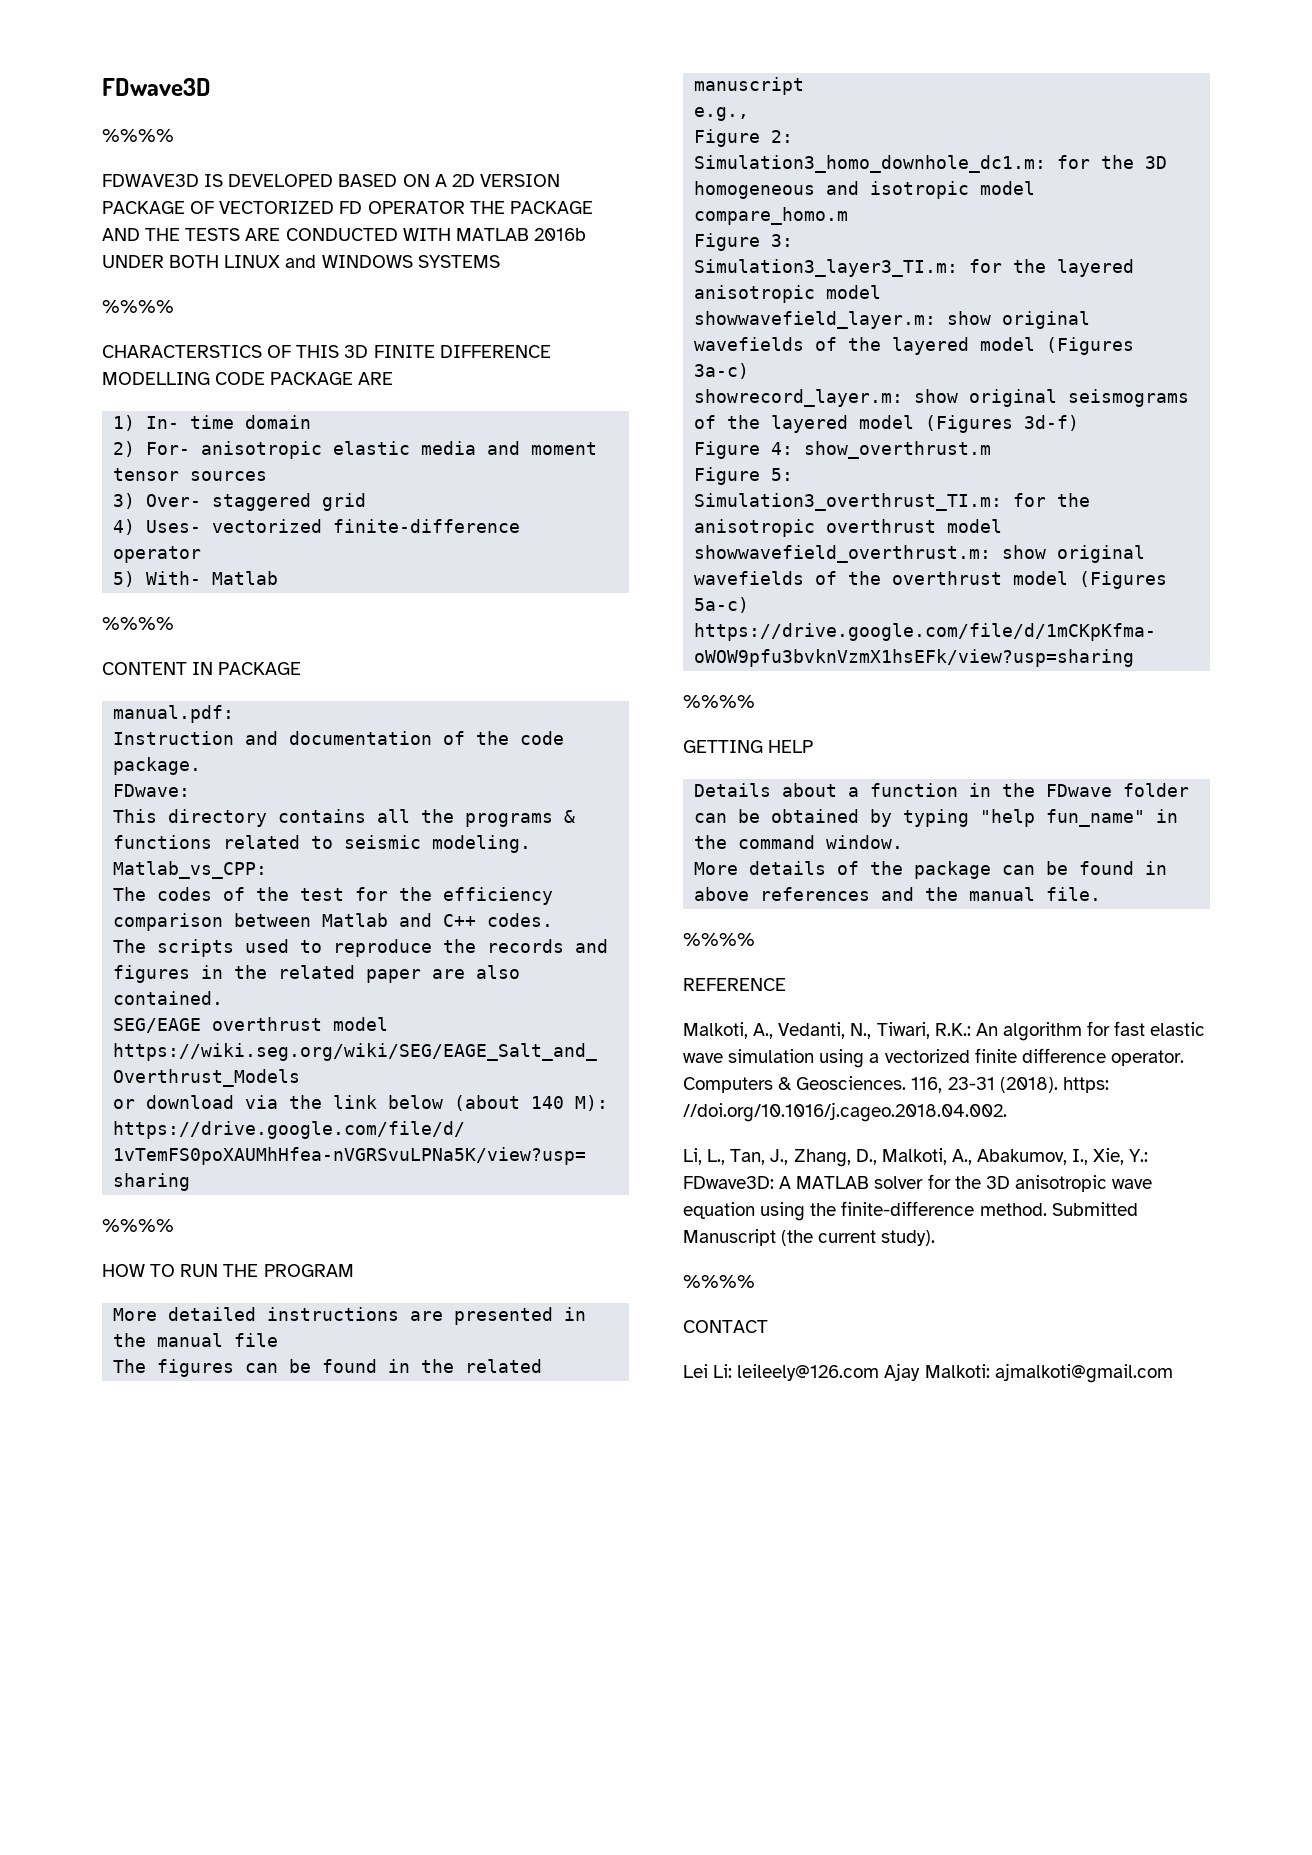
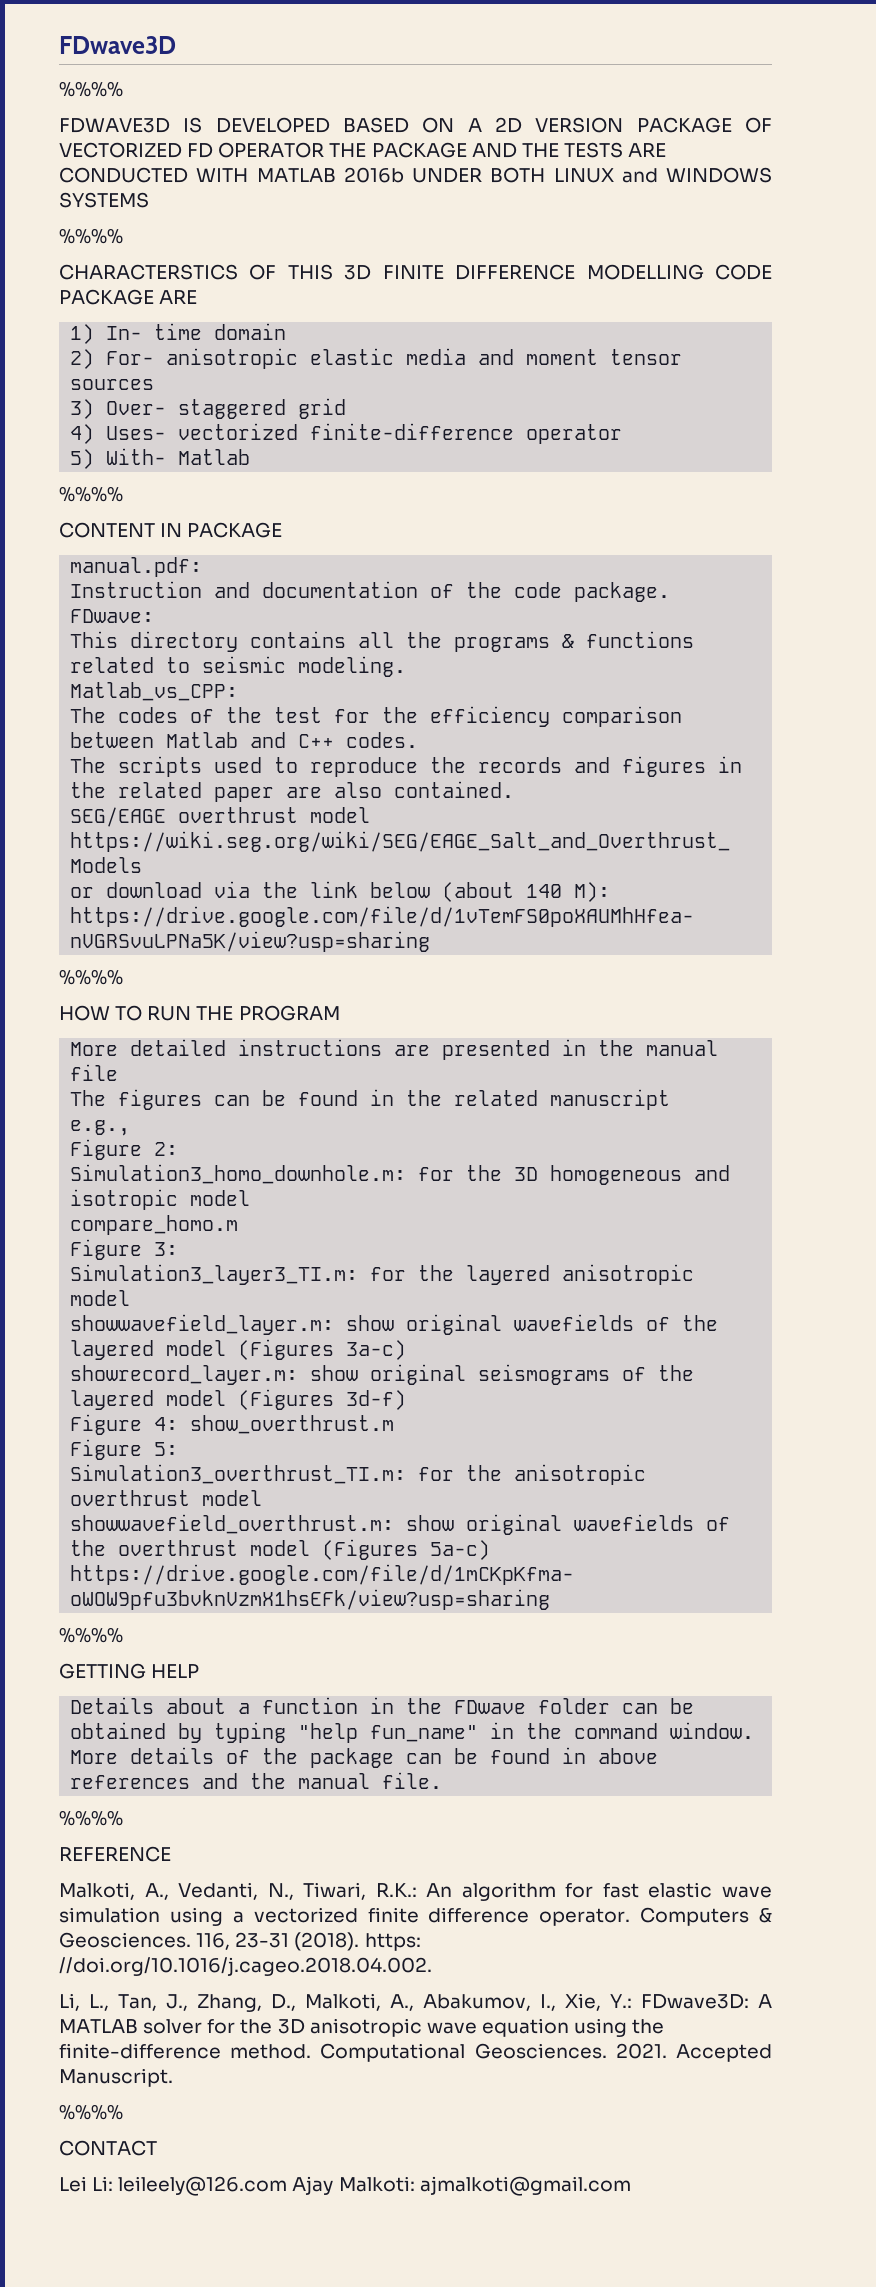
[694,155,1047,173] Simulation3_homo_downhole_dc1.m: -> [70,1164,407,1184] Simulation3_homo_downhole.m:
[1051,1202,1138,1216] [683,1229,936,1246] Submitted Manuscript (the current study). -> [320,2043,773,2062] [59,2068,173,2087] Computational Geosciences. 2021. Accepted Manuscript.

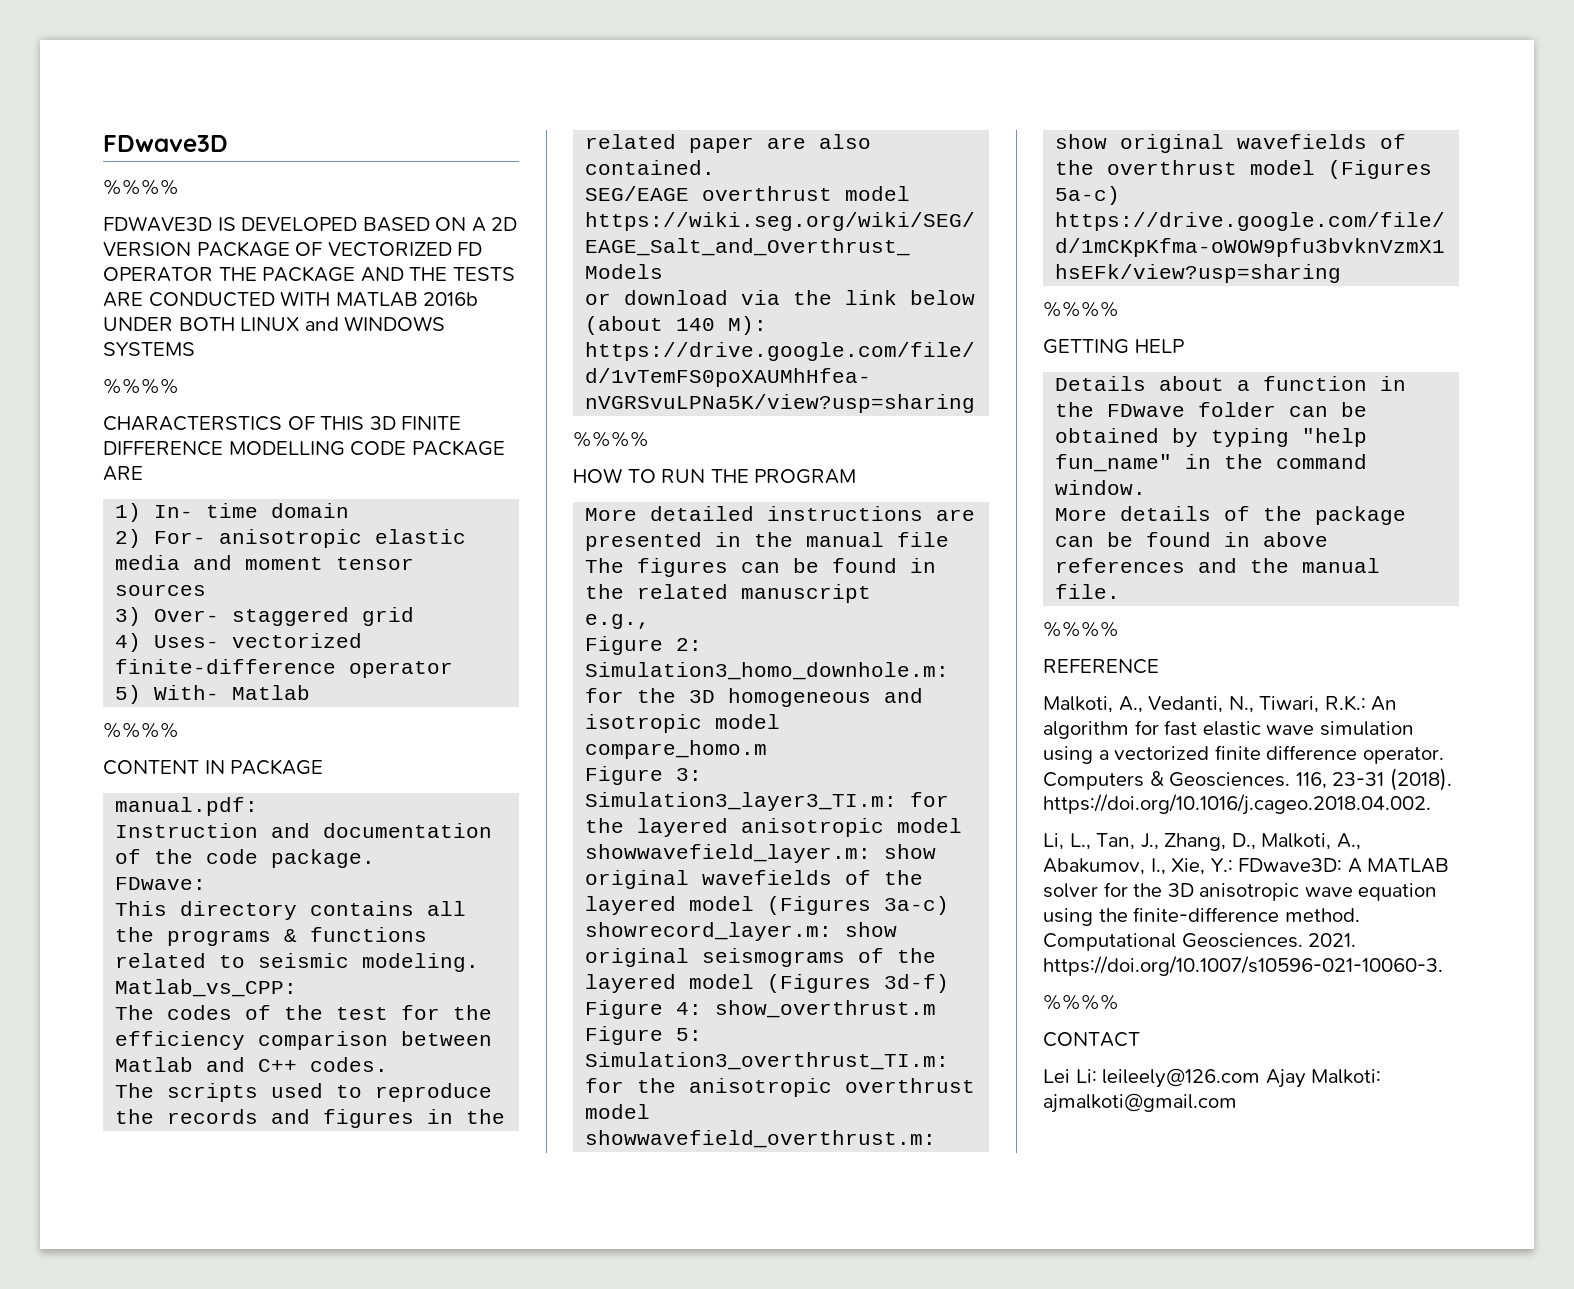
[364,1933,421,1951] [59,1957,432,1976] https: //doi.org/10.1016/j.cageo.2018.04.002. -> [1043,794,1431,815] https://doi.org/10.1016/j.cageo.2018.04.002.
[676,2044,773,2062] [59,2068,173,2087] Accepted Manuscript. -> [1043,956,1443,976] https://doi.org/10.1007/s10596-021-10060-3.

